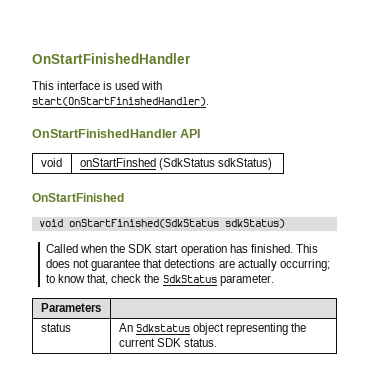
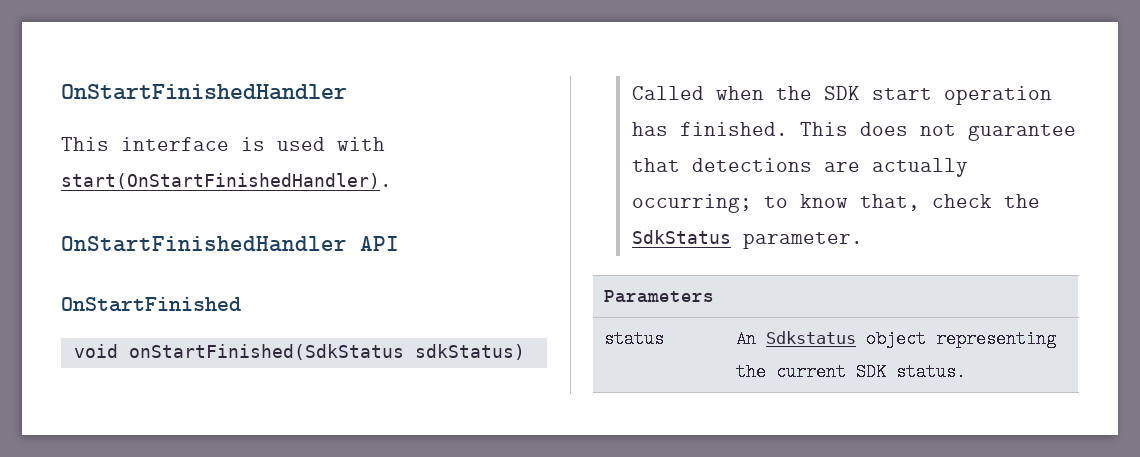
[40,158,62,167] [79,158,272,170] // void | onStartFinshed (SdkStatus sdkStatus) -> (399, 243) none

